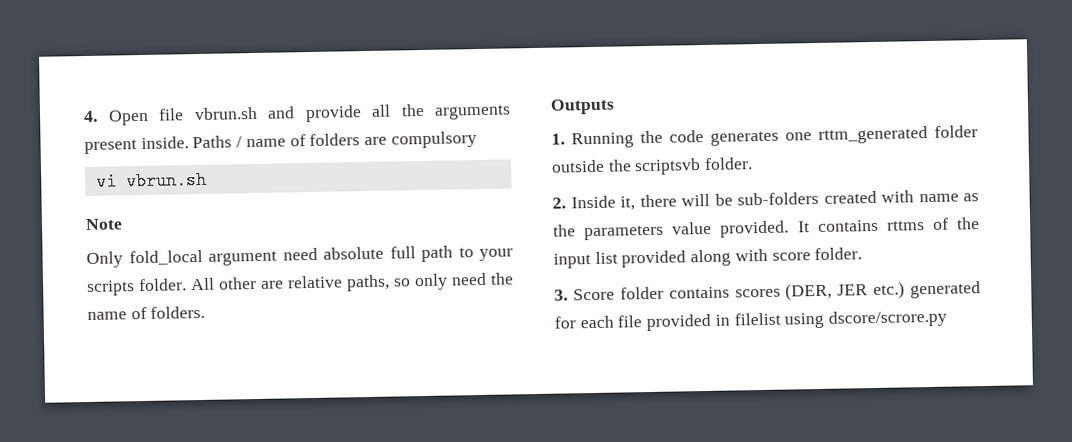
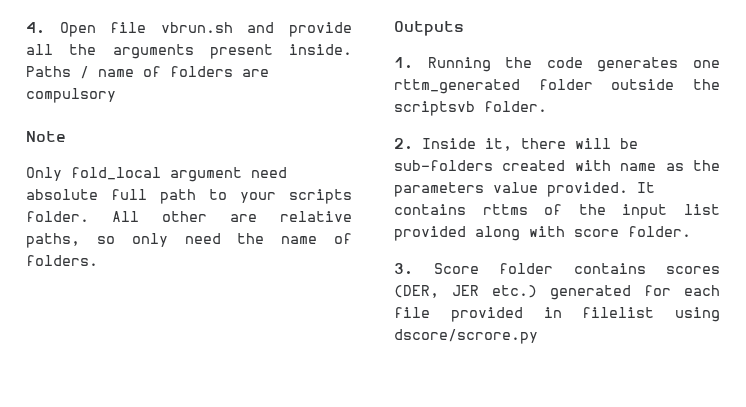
[95,170,207,191] // vi vbrun.sh -> (116, 95) none

